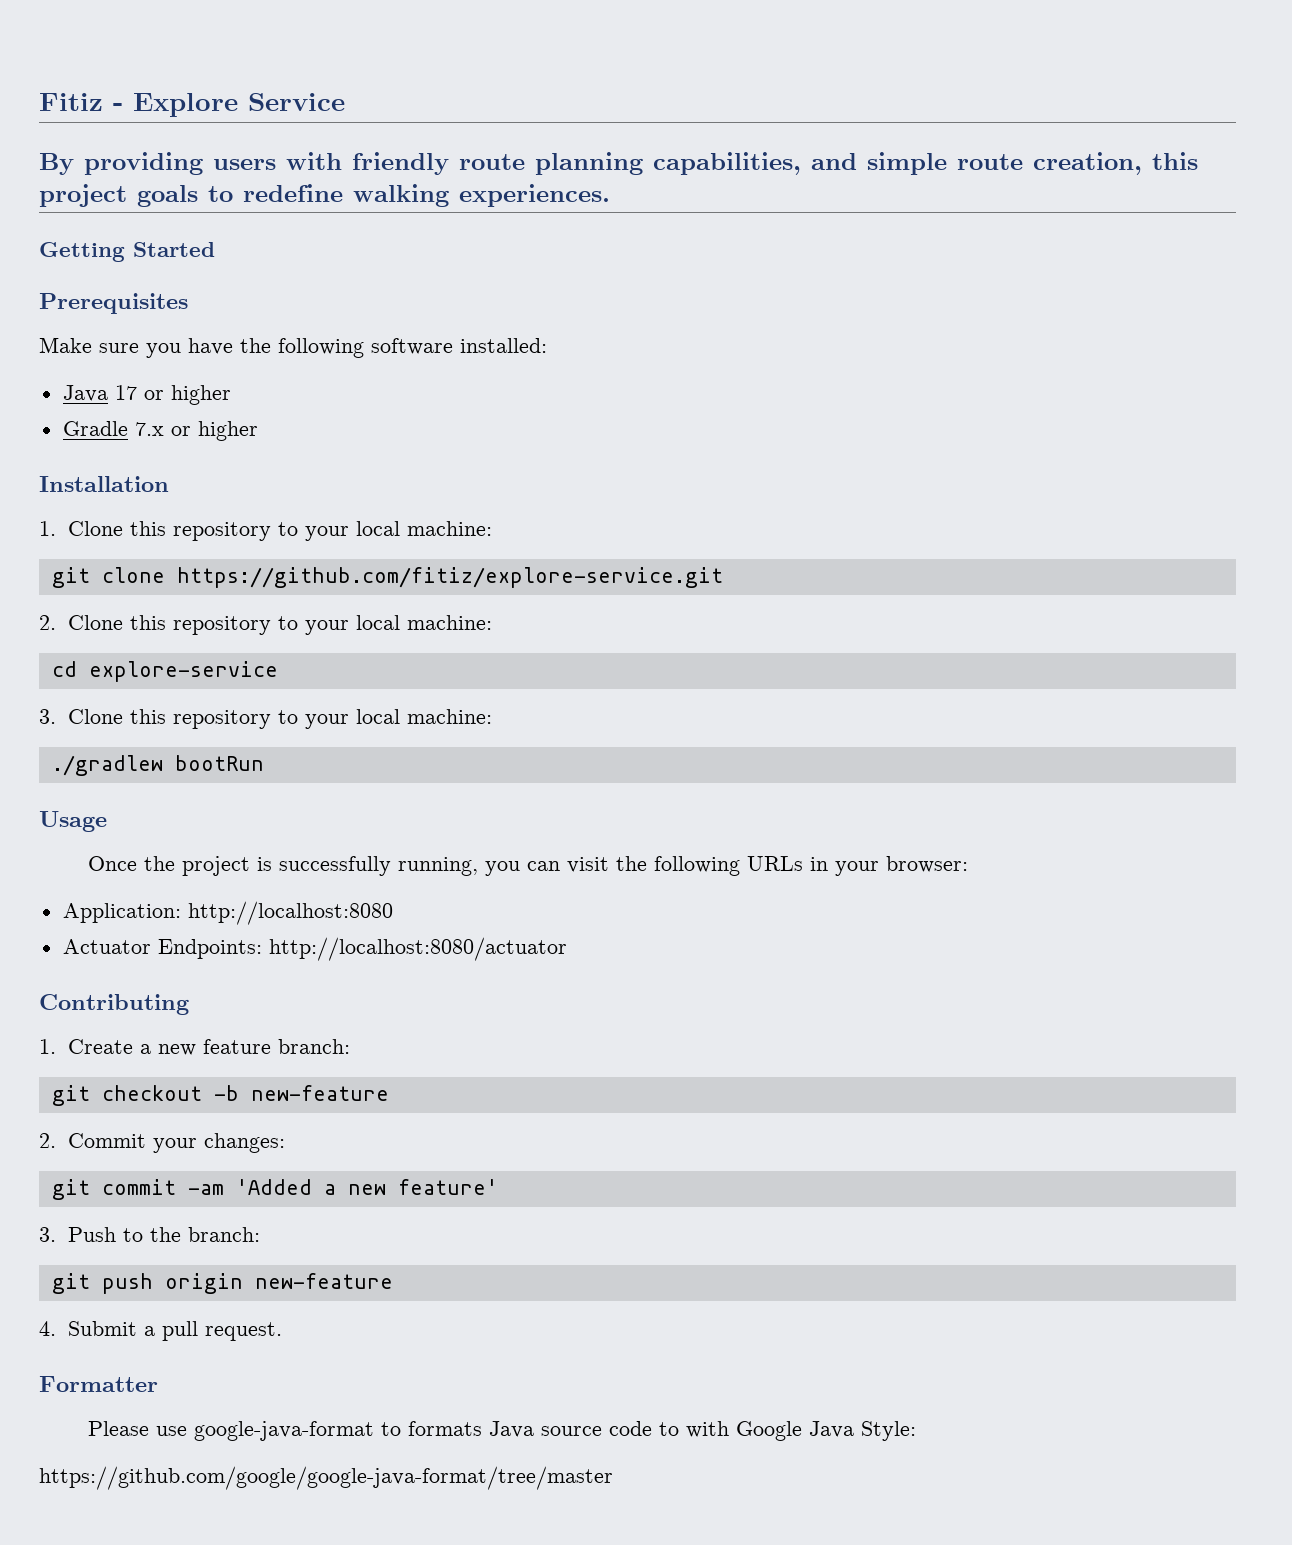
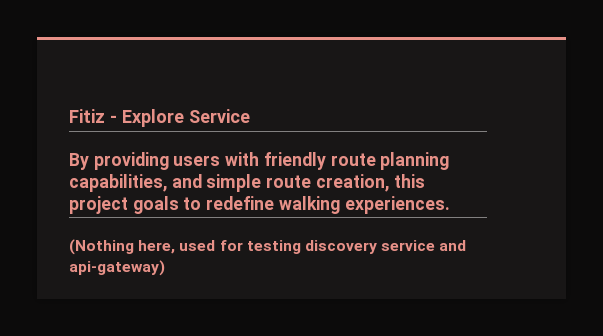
[39,242,215,262] [39,293,188,314] [39,337,547,358] [62,385,231,405] [62,421,258,441] [39,476,169,492] [39,521,492,541] [51,567,723,588] [39,615,492,635] [51,661,278,682] [39,709,492,729] [51,755,264,776] [39,811,107,832] [88,856,969,876] [62,901,393,925] [62,937,567,961] [39,994,189,1015] [39,1039,350,1056] [51,1085,389,1106] [39,1133,285,1153] [51,1179,498,1200] [39,1227,260,1242] [51,1273,393,1294] [39,1321,282,1341] [39,1376,158,1392] [88,1421,917,1441] [39,1466,613,1490] Getting Started // Prerequisites // Make sure you have the following software installed: // Java 17 or higher // Gradle 7.x or higher // Installation // 1. Clone this repository to your local machine: // git clone https://github.com/fitiz/explore-service.git // 2. Clone this repository to your local machine: // cd explore-service // 3. Clone this repository to your local machine: // ./gradlew bootRun // Usage // Once the project is successfully running, you can visit the following URLs in your browser: // Application: http://localhost:8080 // Actuator Endpoints: http://localhost:8080/actuator // Contributing // 1. Create a new feature branch: // git checkout -b new-feature // 2. Commit your changes: // git commit -am 'Added a new feature' // 3. Push to the branch: // git push origin new-feature // 4. Submit a pull request. // Formatter // Please use google-java-format to formats Java source code to with Google Java Style: // https://github.com/google/google-java-format/tree/master -> [69,239,467,255] [69,260,165,276] (Nothing here, used for testing discovery service and api-gateway)

